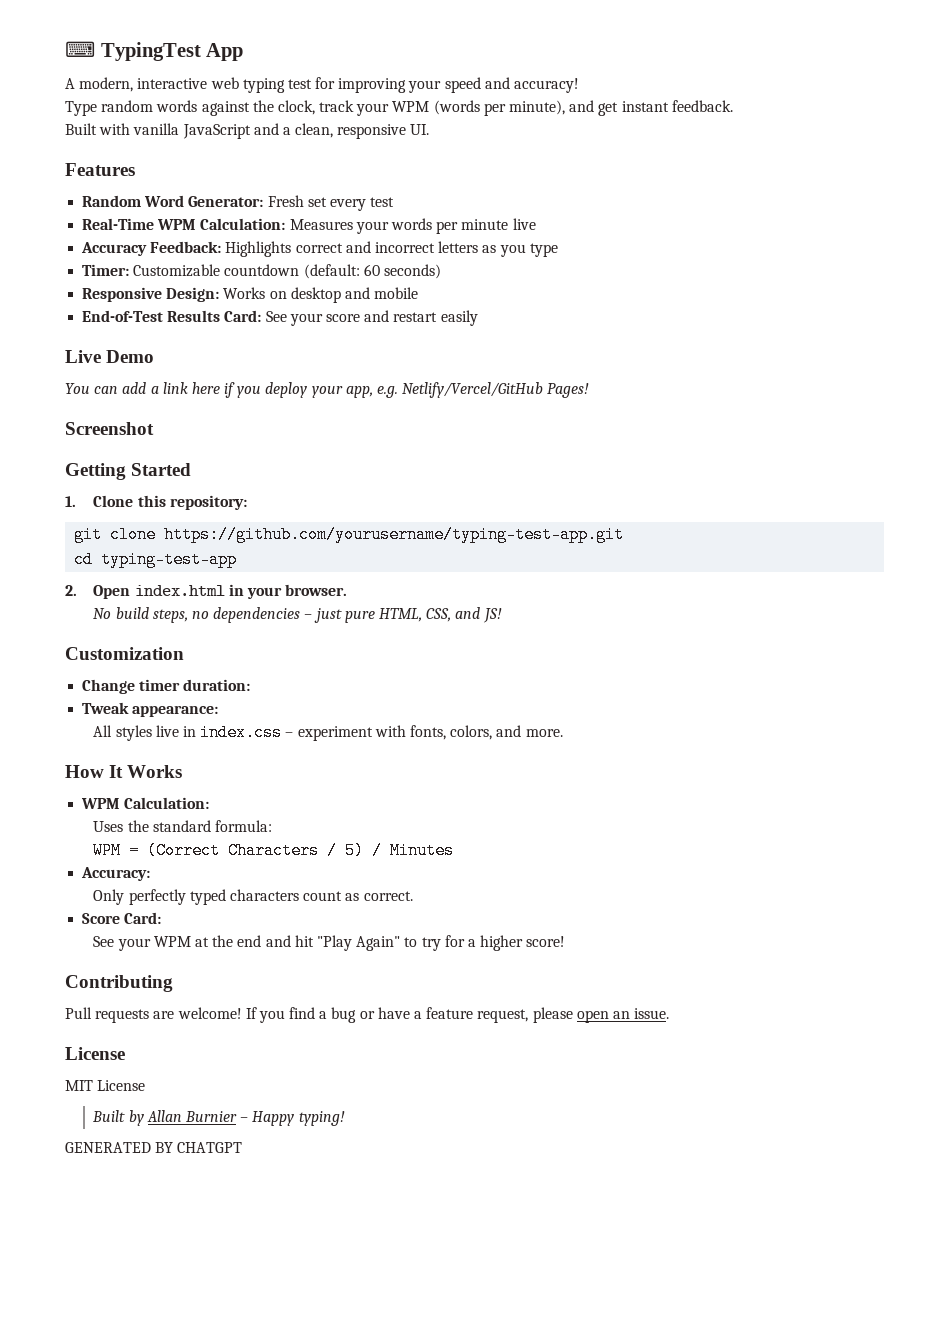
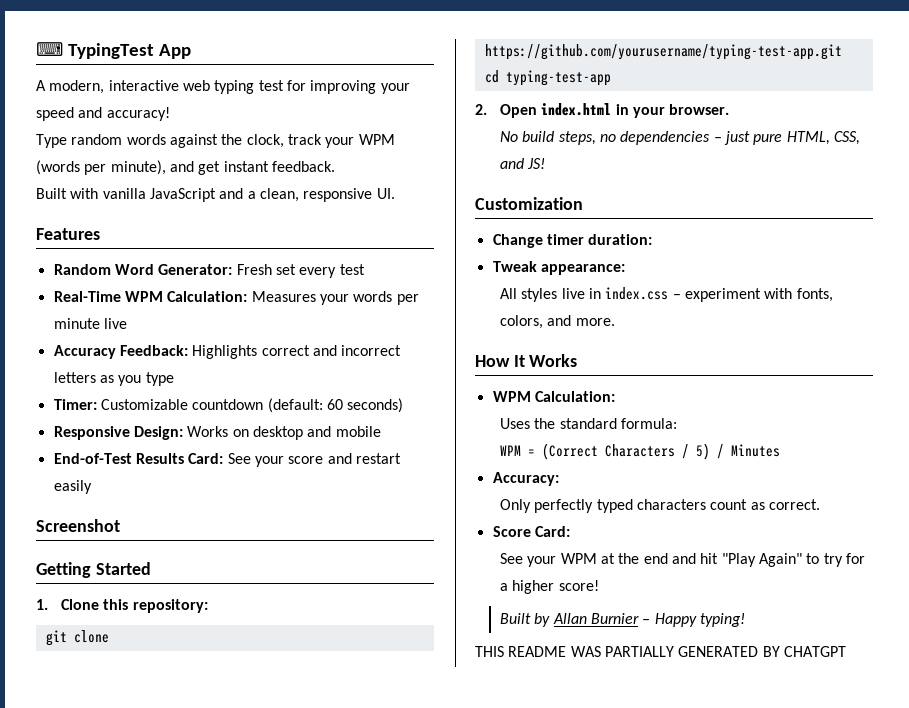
[65,350,155,363] [65,382,590,398] // Live Demo // You can add a link here if you deploy your app, e.g. Netlify/Vercel/GitHub Pages! -> (92, 487) none
[65,975,173,992] [65,1007,670,1023] [65,1047,125,1060] [65,1080,146,1091] // Contributing // Pull requests are welcome! If you find a bug or have a feature request, please open an issue. // License // MIT License -> (599, 585) none
(345, 1118) none -> [475,646,674,657] THIS README WAS PARTIALLY

